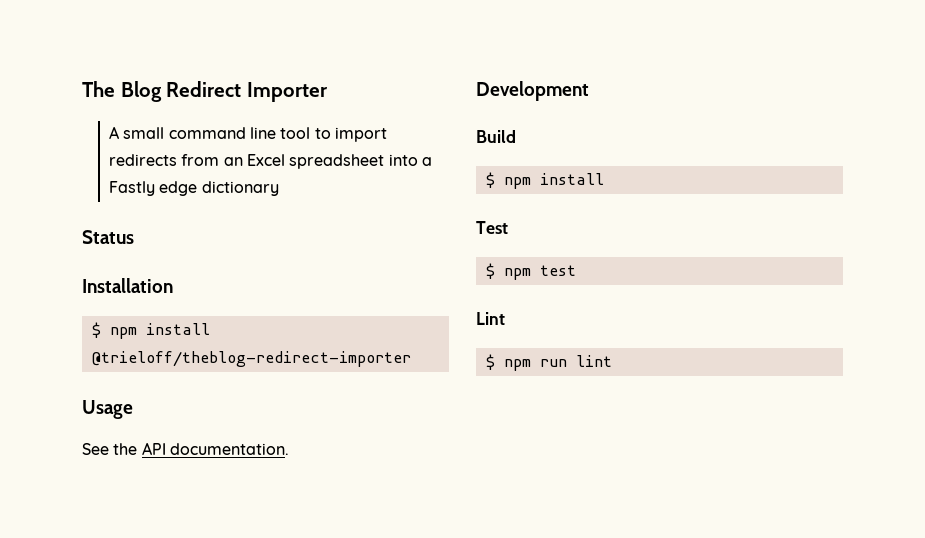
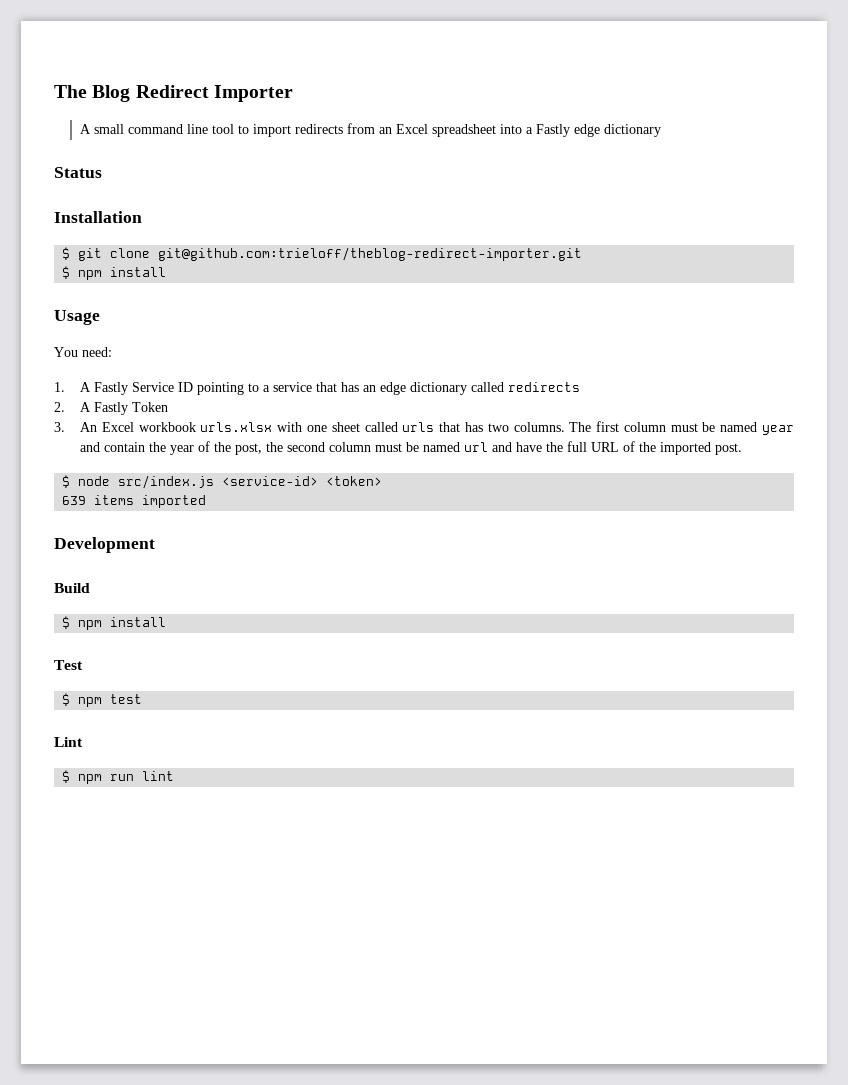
[91,322,210,339] [91,351,411,367] // $ npm install @trieloff/theblog-redirect-importer -> [62,247,583,261] [62,266,167,280] // $ git clone git@github.com:trieloff/theblog-redirect-importer.git // $ npm install
[82,442,289,455] See the API documentation. -> [54,347,112,357] [54,382,581,395] [54,402,169,415] [54,421,794,435] [80,441,743,455] [62,475,383,489] [62,495,207,508] You need: // 1. A Fastly Service ID pointing to a service that has an edge dictionary called redirects // 2. A Fastly Token // 3. An Excel workbook urls.xlsx with one sheet called urls that has two columns. The first column must be named year and contain the year of the post, the second column must be named url and have the full URL of the imported post. // $ node src/index.js <service-id> <token> // 639 items imported

